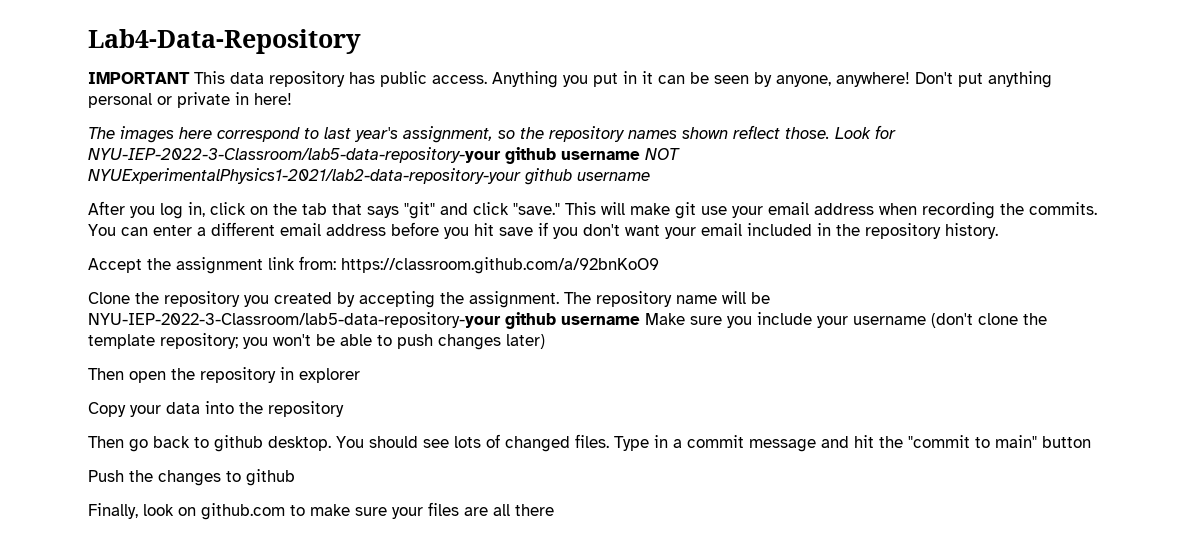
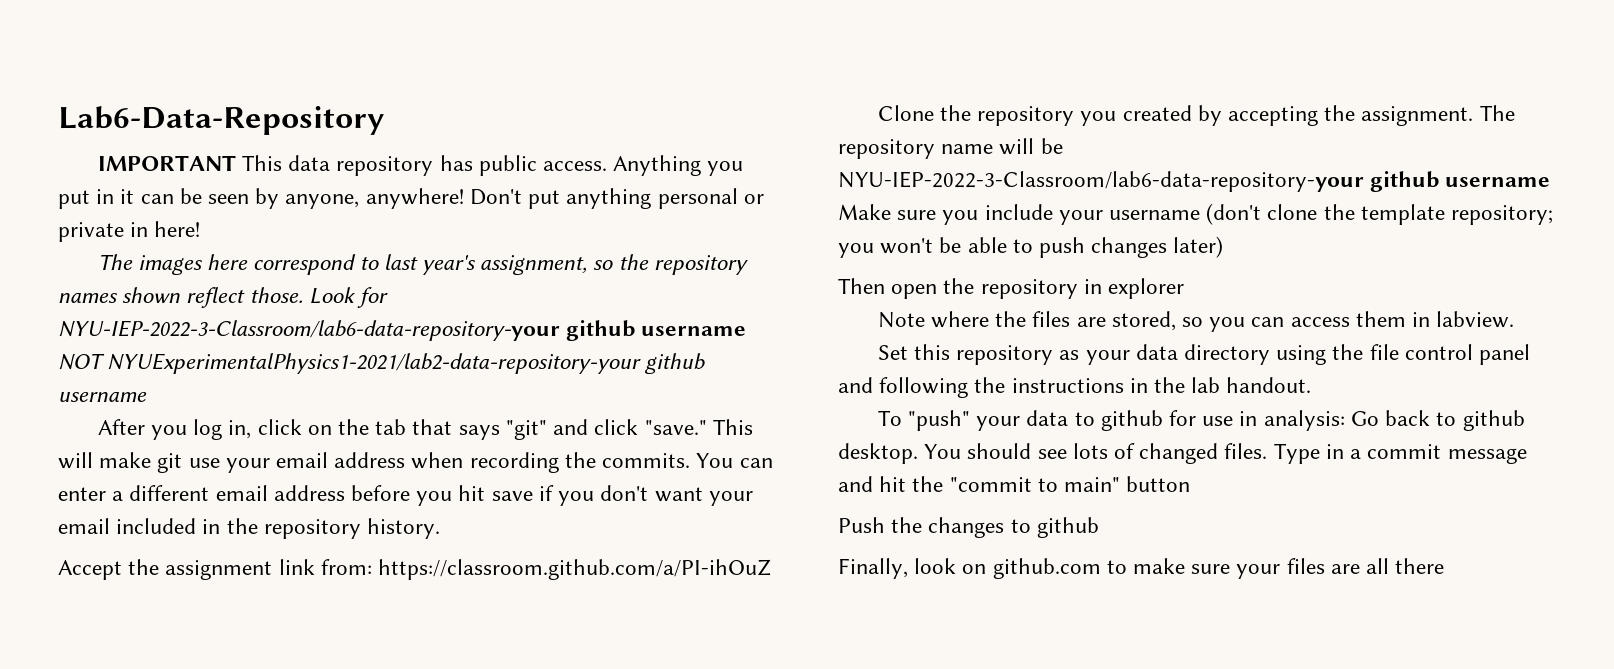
[88,29,361,54] Lab4-Data-Repository -> [58,106,385,135] Lab6-Data-Repository
[88,147,501,163] NYU-IEP-2022-3-Classroom/lab5-data-repository-your -> [58,320,560,341] NYU-IEP-2022-3-Classroom/lab6-data-repository-your
[341,257,659,274] https://classroom.github.com/a/92bnKoO9 -> [378,559,772,580] https://classroom.github.com/a/PI-ihOuZ
[88,312,501,328] NYU-IEP-2022-3-Classroom/lab5-data-repository-your -> [838,171,1364,192] NYU-IEP-2022-3-Classroom/lab6-data-repository-your
[88,401,344,417] [88,436,148,452] Copy your data into the repository // Then go -> [877,311,1515,332] [877,344,1531,365] [838,377,1312,398] [877,410,1379,431] Note where the files are stored, so you can access them in labview. // Set this repository as your data directory using the file control panel and following the instructions in the lab handout. // To "push" your data to github for use in analysis: Go

